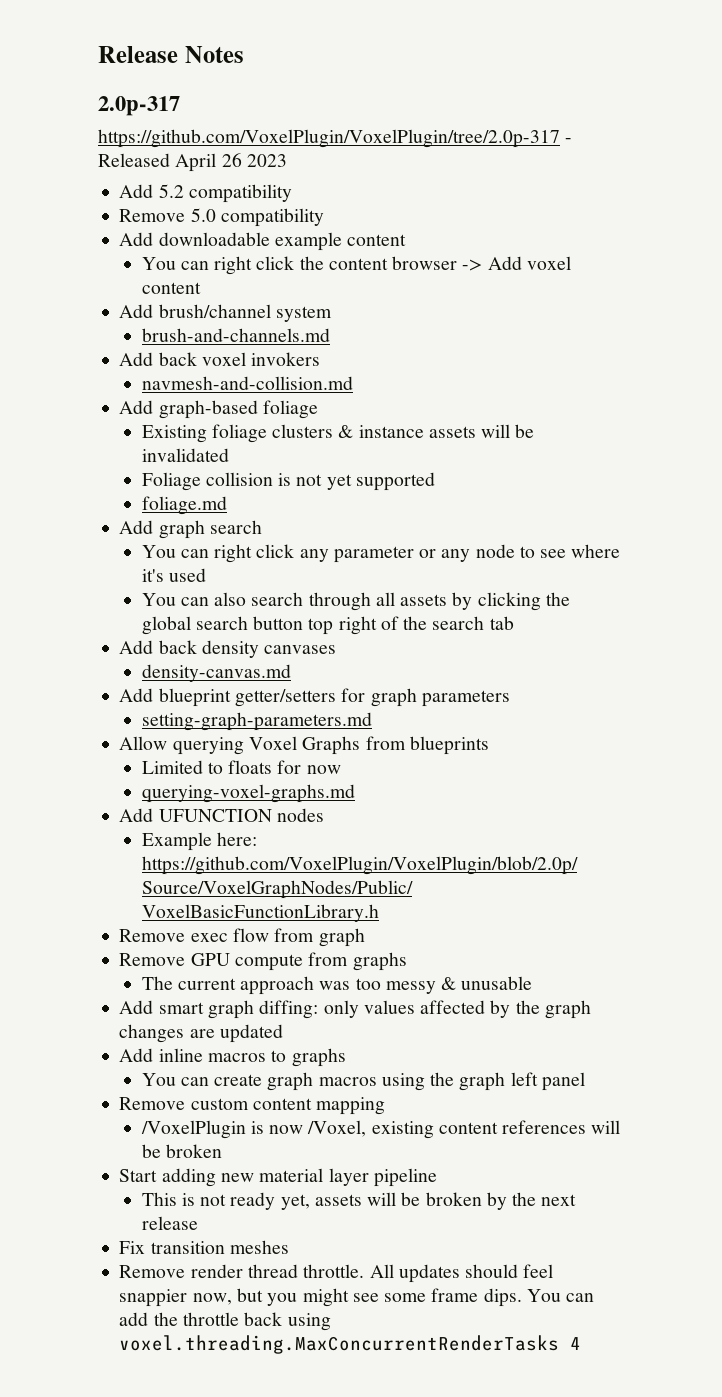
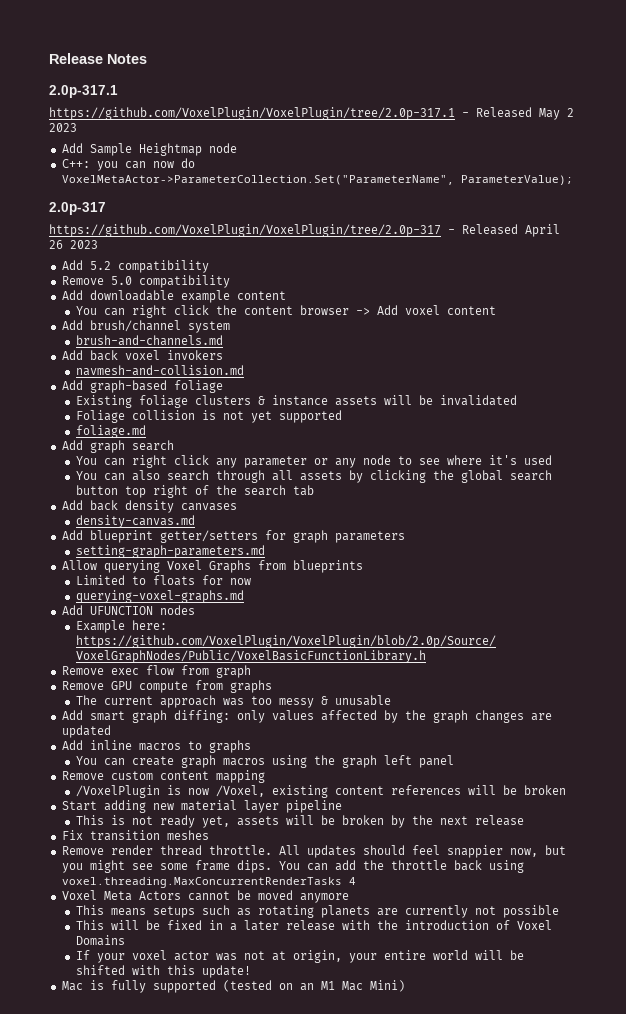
(244, 54) none -> [49,85,118,98] [49,107,574,120] [49,123,77,132] [61,143,237,156] [61,158,195,171] [61,175,573,185] // 2.0p-317.1 // https://github.com/VoxelPlugin/VoxelPlugin/tree/2.0p-317.1 - Released May 2 2023 // Add Sample Heightmap node // C++: you can now do VoxelMetaActor->ParameterCollection.Set("ParameterName", ParameterValue);
(582, 1343) none -> [61,890,349,903] [75,905,559,918] [75,920,552,931] [75,935,125,946] [75,950,524,963] [75,965,251,978] [61,980,405,993] // Voxel Meta Actors cannot be moved anymore // This means setups such as rotating planets are currently not possible // This will be fixed in a later release with the introduction of Voxel Domains // If your voxel actor was not at origin, your entire world will be shifted with this update! // Mac is fully supported (tested on an M1 Mac Mini)

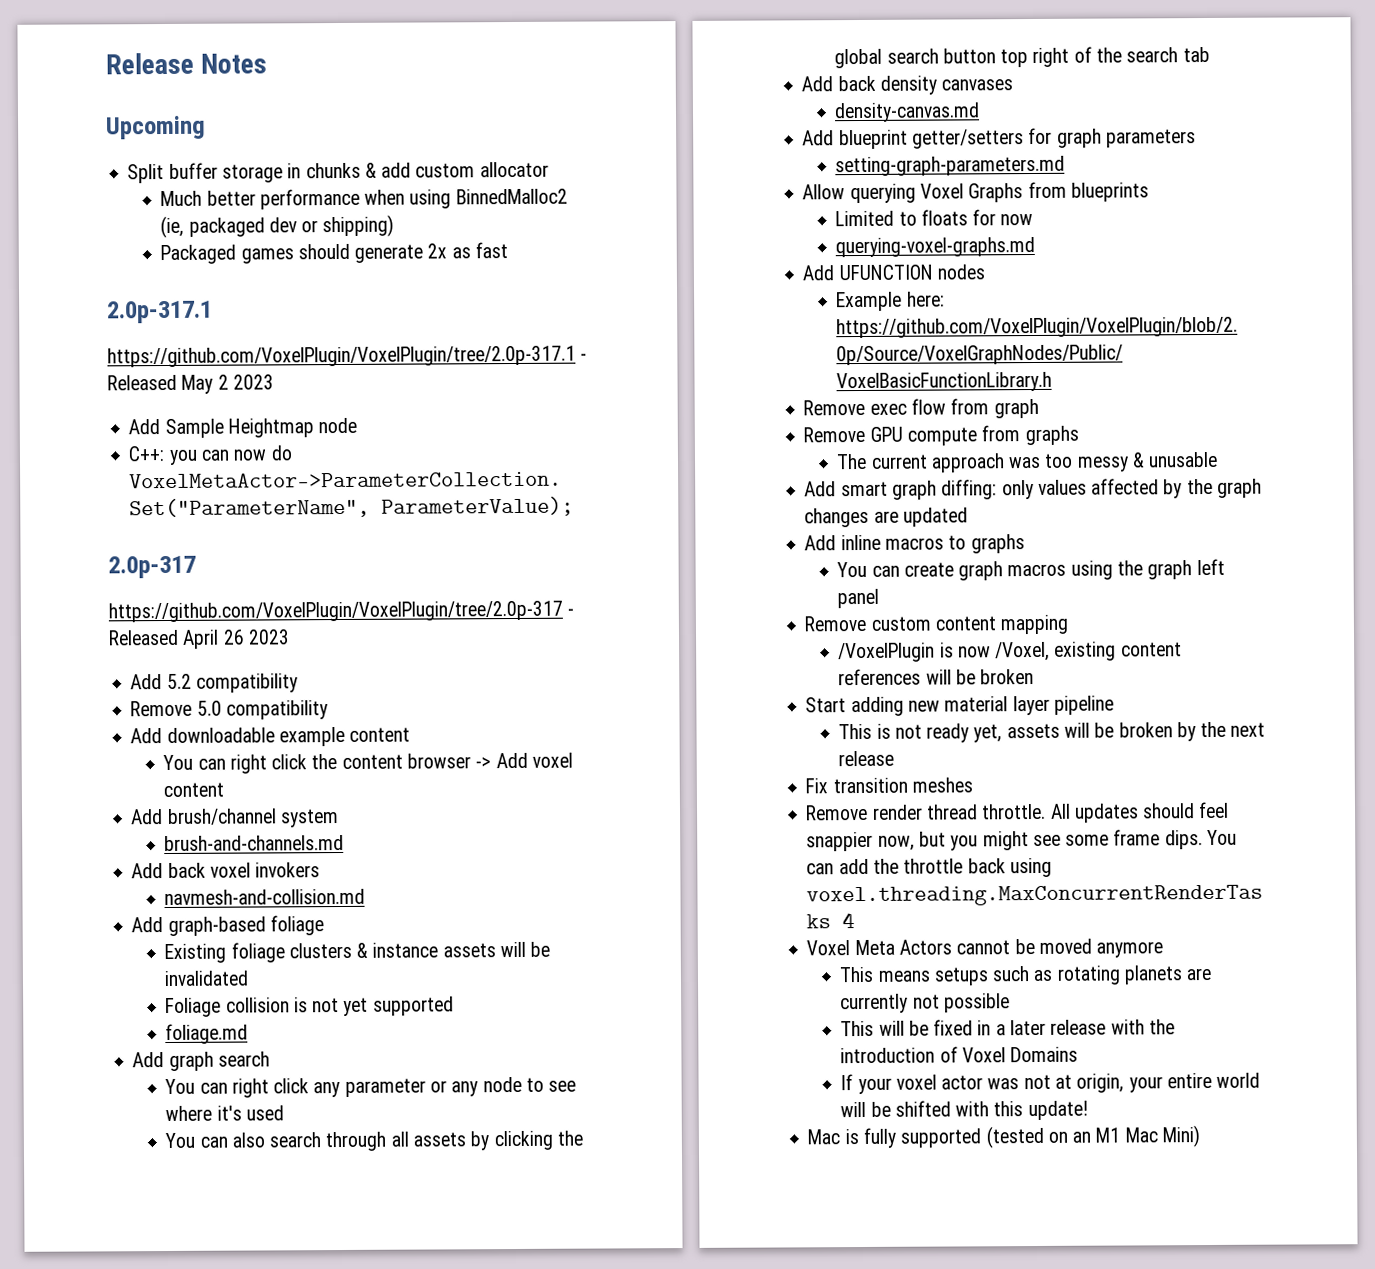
(147, 59) none -> [106,115,206,140] [127,161,549,184] [160,188,568,210] [160,214,395,239] [160,242,509,265] // Upcoming // Split buffer storage in chunks & add custom allocator // Much better performance when using BinnedMalloc2 (ie, packaged dev or shipping) // Packaged games should generate 2x as fast

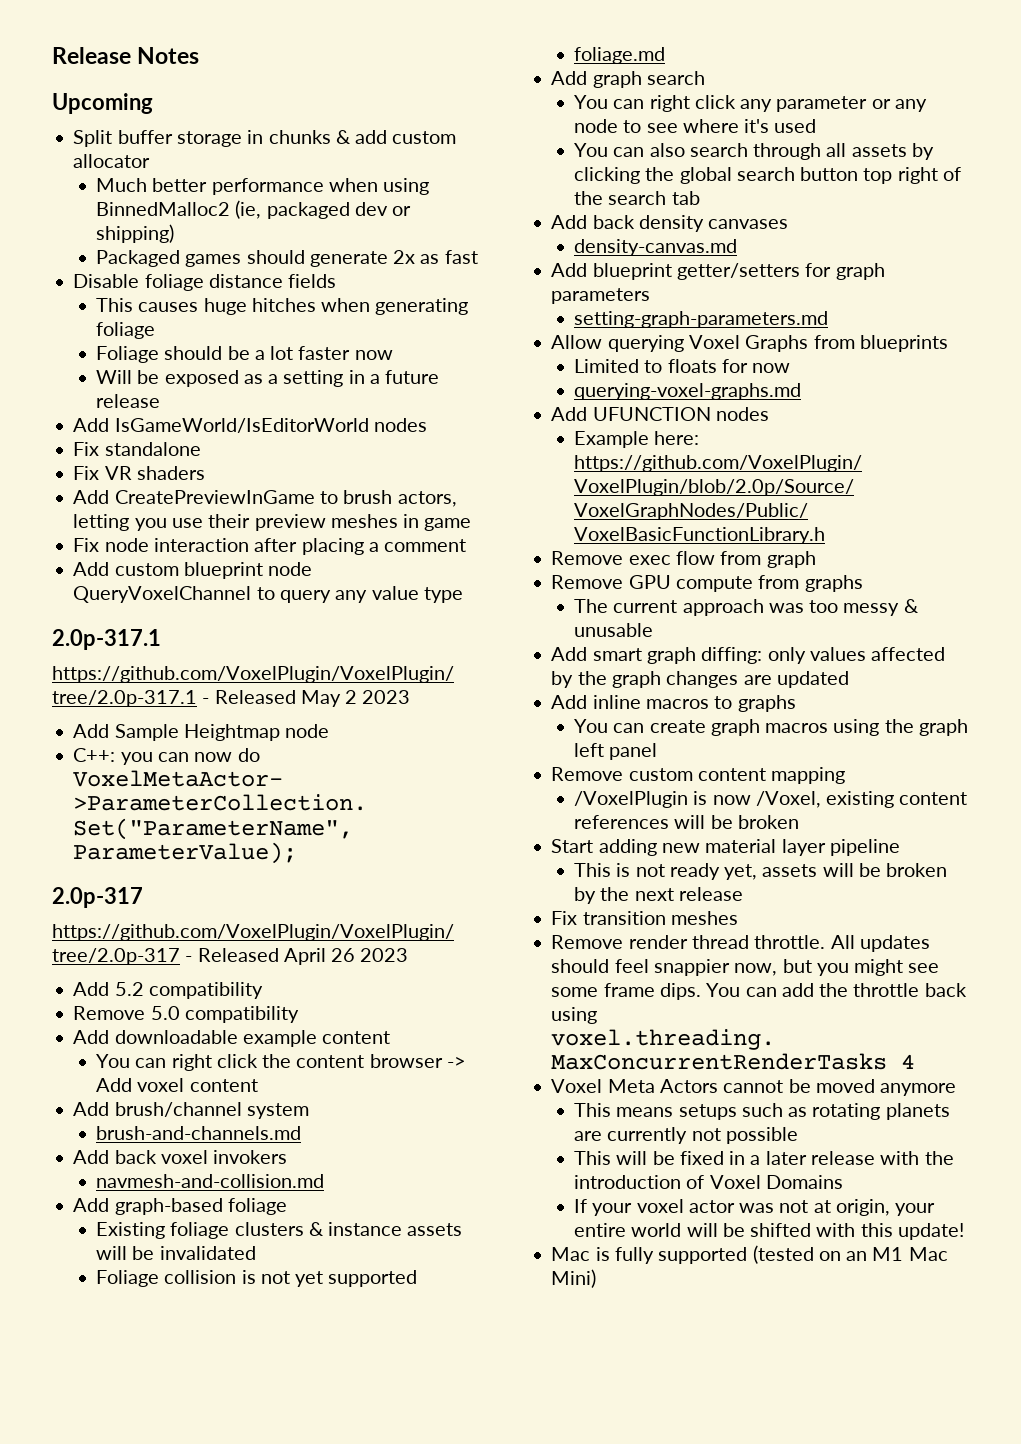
(509, 250) none -> [73,274,337,291] [96,298,469,315] [96,322,156,339] [96,346,393,363] [96,370,440,387] [96,394,161,408] [73,418,427,433] [73,442,201,456] [73,466,205,480] [73,490,457,507] [73,514,472,531] [73,538,467,555] [73,562,313,579] [73,586,463,603] // Disable foliage distance fields // This causes huge hitches when generating foliage // Foliage should be a lot faster now // Will be exposed as a setting in a future release // Add IsGameWorld/IsEditorWorld nodes // Fix standalone // Fix VR shaders // Add CreatePreviewInGame to brush actors, letting you use their preview meshes in game // Fix node interaction after placing a comment // Add custom blueprint node QueryVoxelChannel to query any value type

